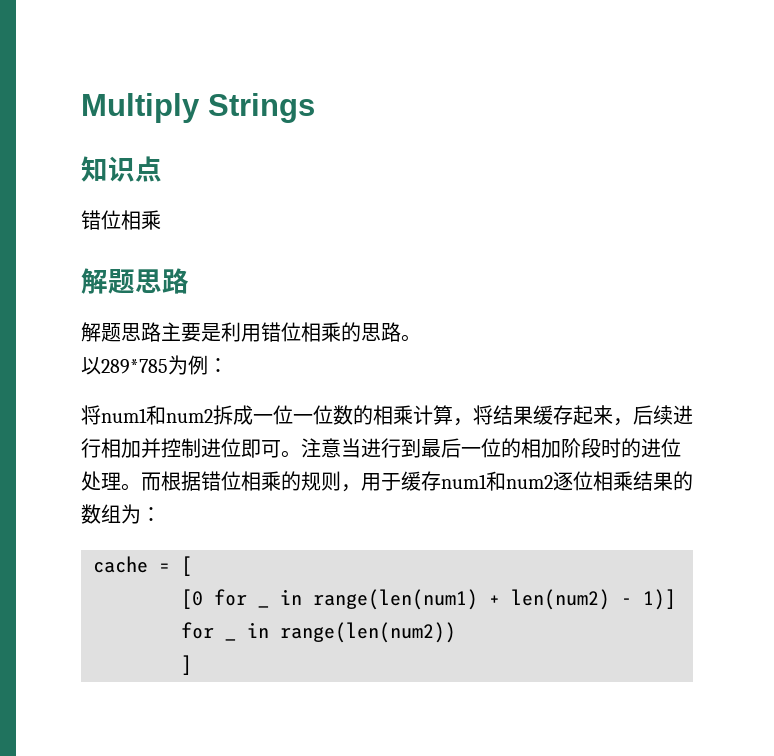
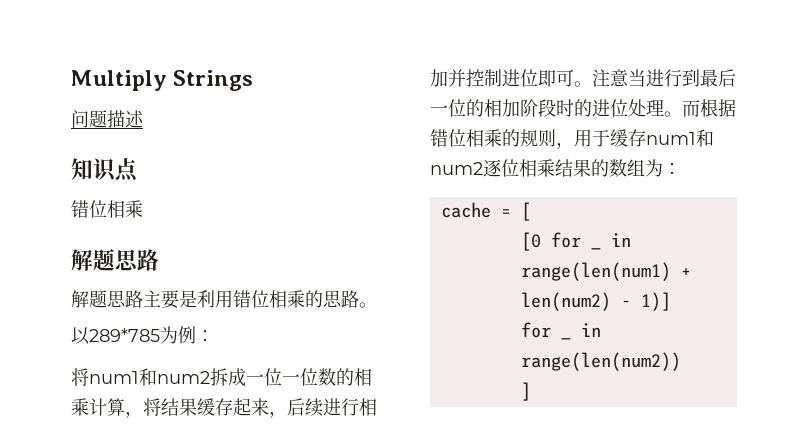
(315, 108) none -> [71,110,144,128] // 问题描述

